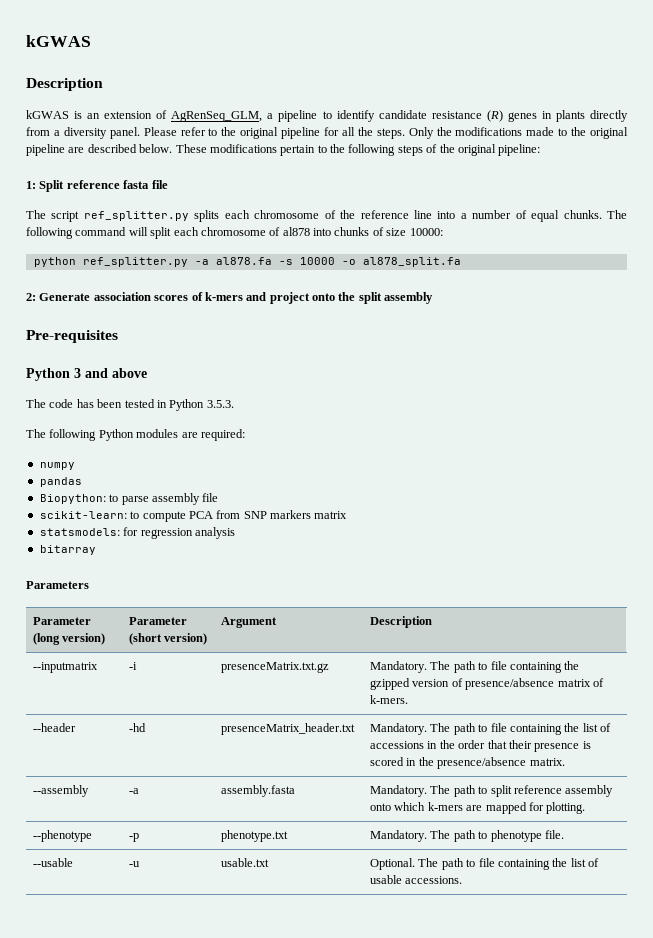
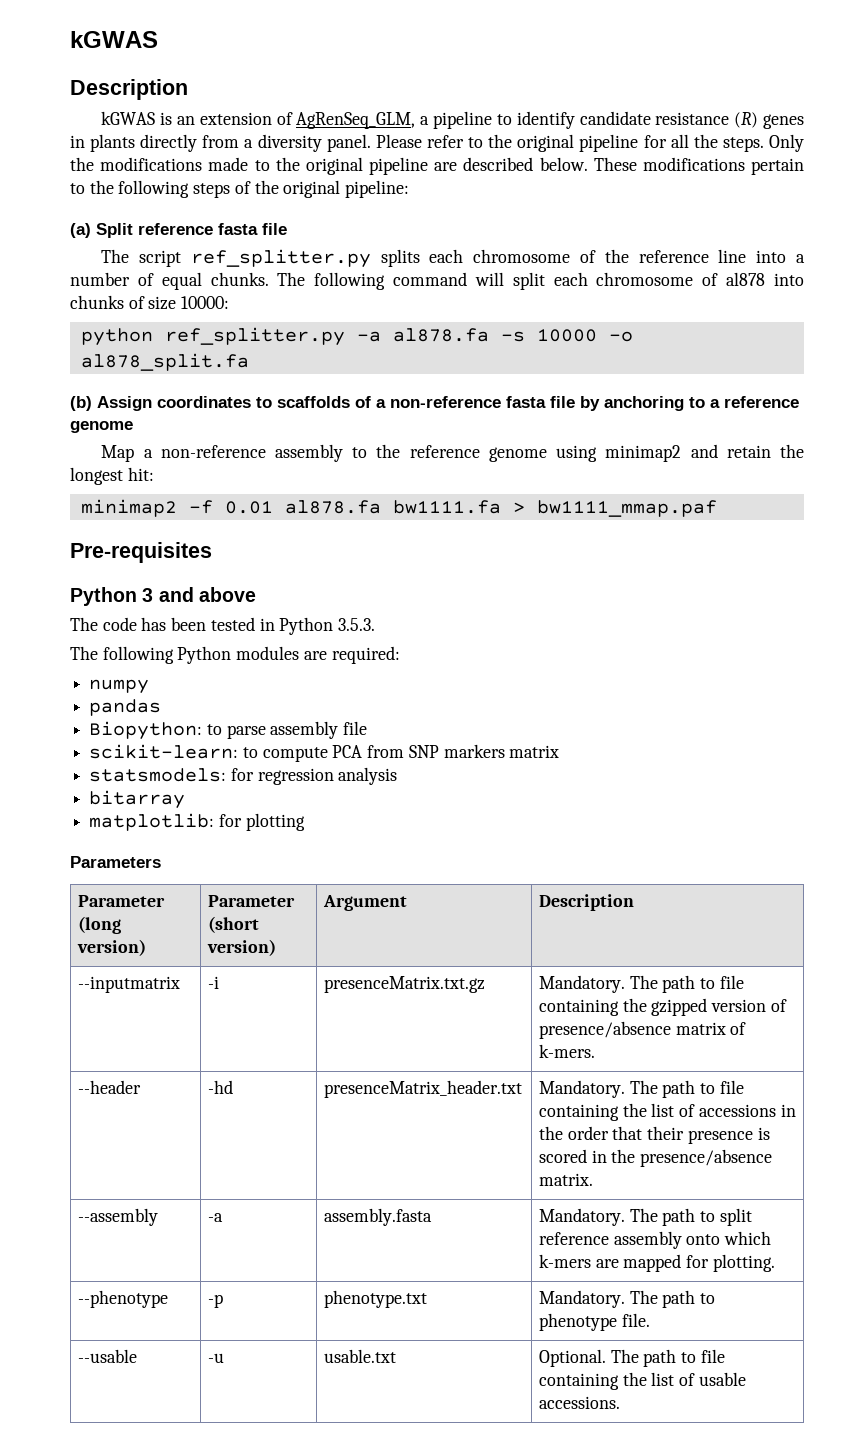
[26,181,36,189] 1: -> [70,223,91,238] (a)
[26,292,434,304] 2: Generate association scores of k-mers and project onto the split assembly -> [70,396,799,411] [70,421,133,433] [101,444,804,462] [70,467,154,485] [80,499,717,517] (b) Assign coordinates to scaffolds of a non-reference fasta file by anchoring to a reference genome // Map a non-reference assembly to the reference genome using minimap2 and retain the longest hit: // minimap2 -f 0.01 al878.fa bw1111.fa > bw1111_mmap.paf
(96, 550) none -> [89,813,305,831] // matplotlib: for plotting

